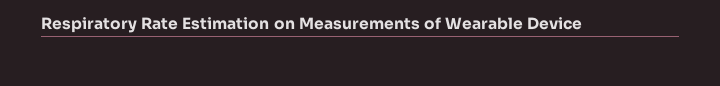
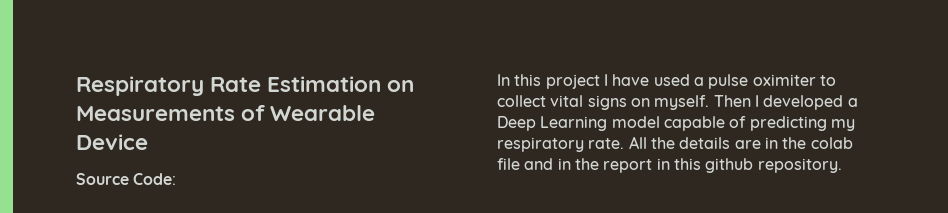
(583, 23) none -> [76,173,177,185] [497,74,836,89] [497,95,858,110] [497,116,855,131] [497,136,853,152] [497,158,842,173] // Source Code: // In this project I have used a pulse oximiter to collect vital signs on myself. Then I developed a Deep Learning model capable of predicting my respiratory rate. All the details are in the colab file and in the report in this github repository.

